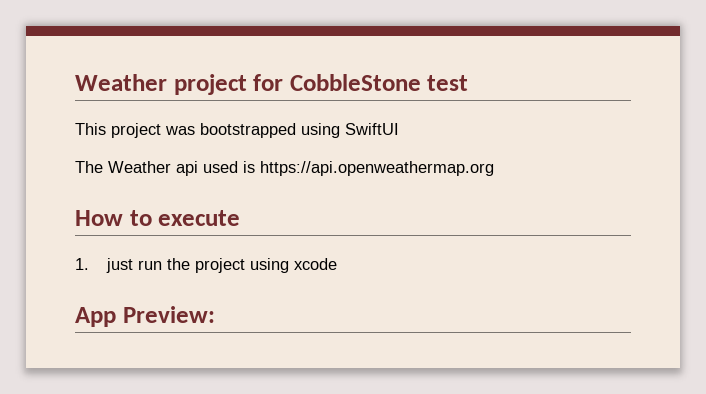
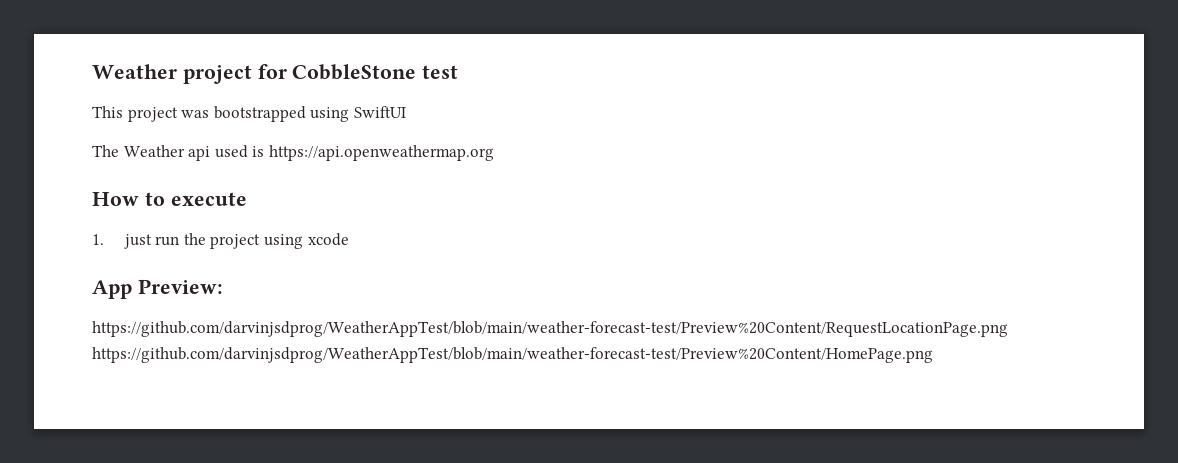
(215, 314) none -> [92,321,1008,337] [92,347,933,363] // https://github.com/darvinjsdprog/WeatherAppTest/blob/main/weather-forecast-test/Preview%20Content/RequestLocationPage.png https://github.com/darvinjsdprog/WeatherAppTest/blob/main/weather-forecast-test/Preview%20Content/HomePage.png

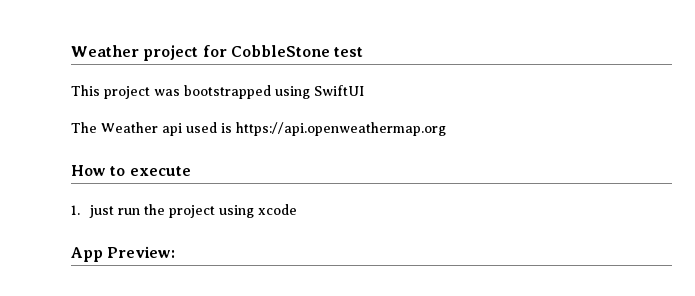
[92,321,1008,337] [92,347,933,363] // https://github.com/darvinjsdprog/WeatherAppTest/blob/main/weather-forecast-test/Preview%20Content/RequestLocationPage.png https://github.com/darvinjsdprog/WeatherAppTest/blob/main/weather-forecast-test/Preview%20Content/HomePage.png -> (176, 252) none

